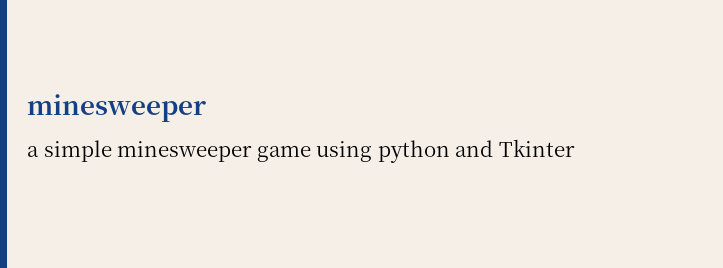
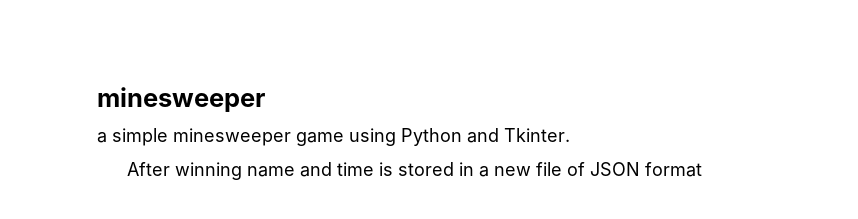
[377,139,575,163] python and Tkinter -> [401,128,570,146] [127,162,703,180] Python and Tkinter. // After winning name and time is stored in a new file of JSON format

